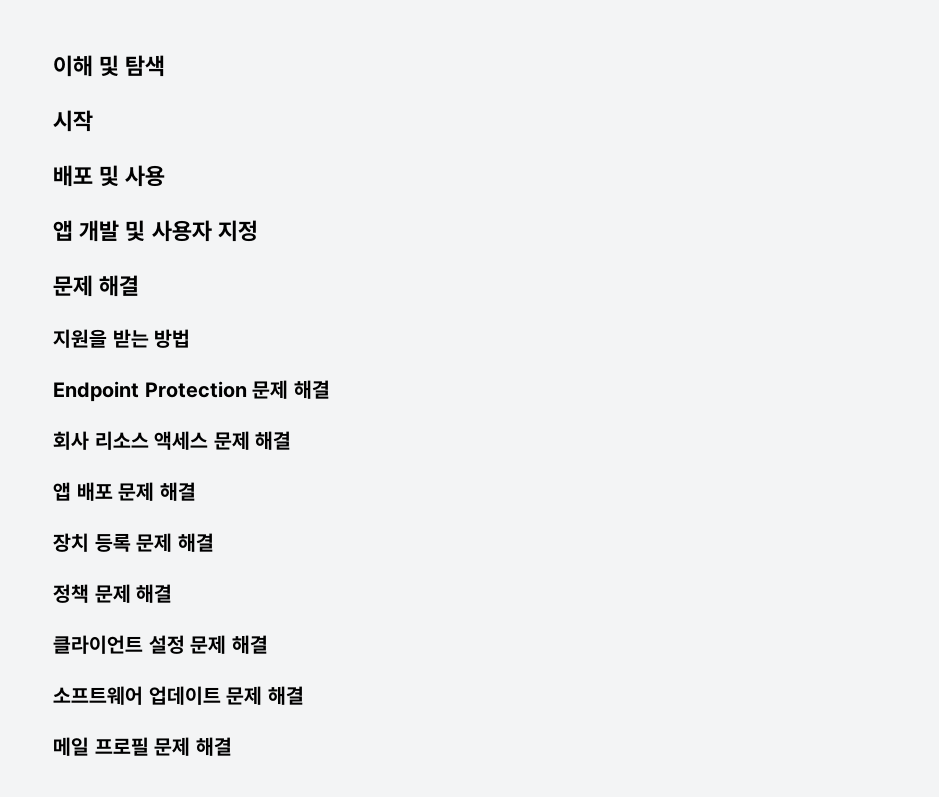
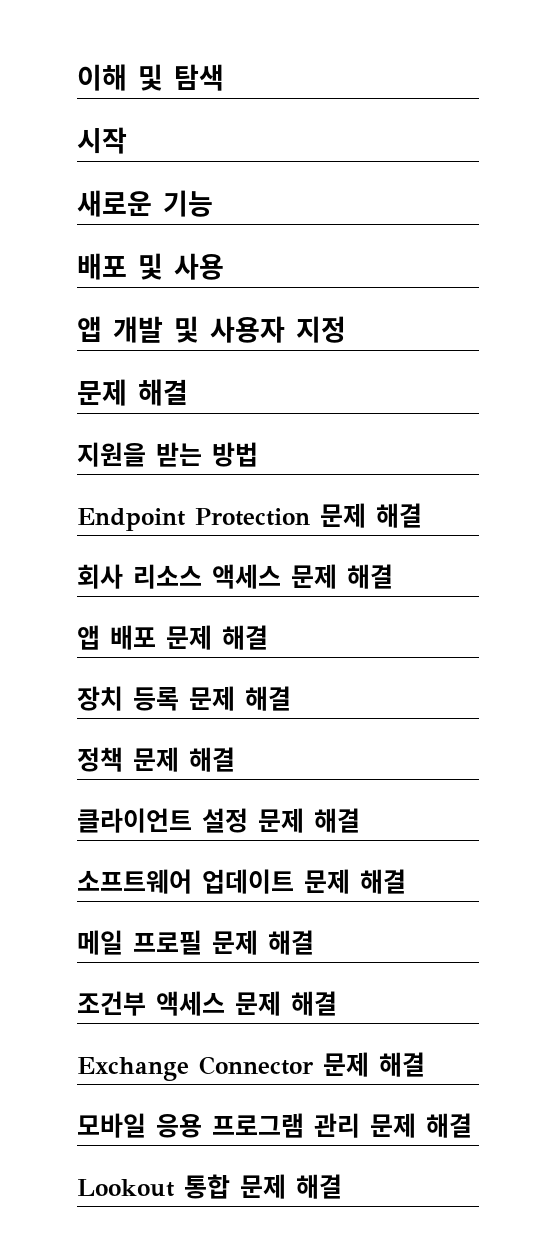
(93, 121) none -> [77,190,213,217] // 새로운 기능
(232, 746) none -> [77,991,337,1016] [77,1052,425,1081] [77,1113,472,1138] [77,1174,342,1199] // 조건부 액세스 문제 해결 // Exchange Connector 문제 해결 // 모바일 응용 프로그램 관리 문제 해결 // Lookout 통합 문제 해결

